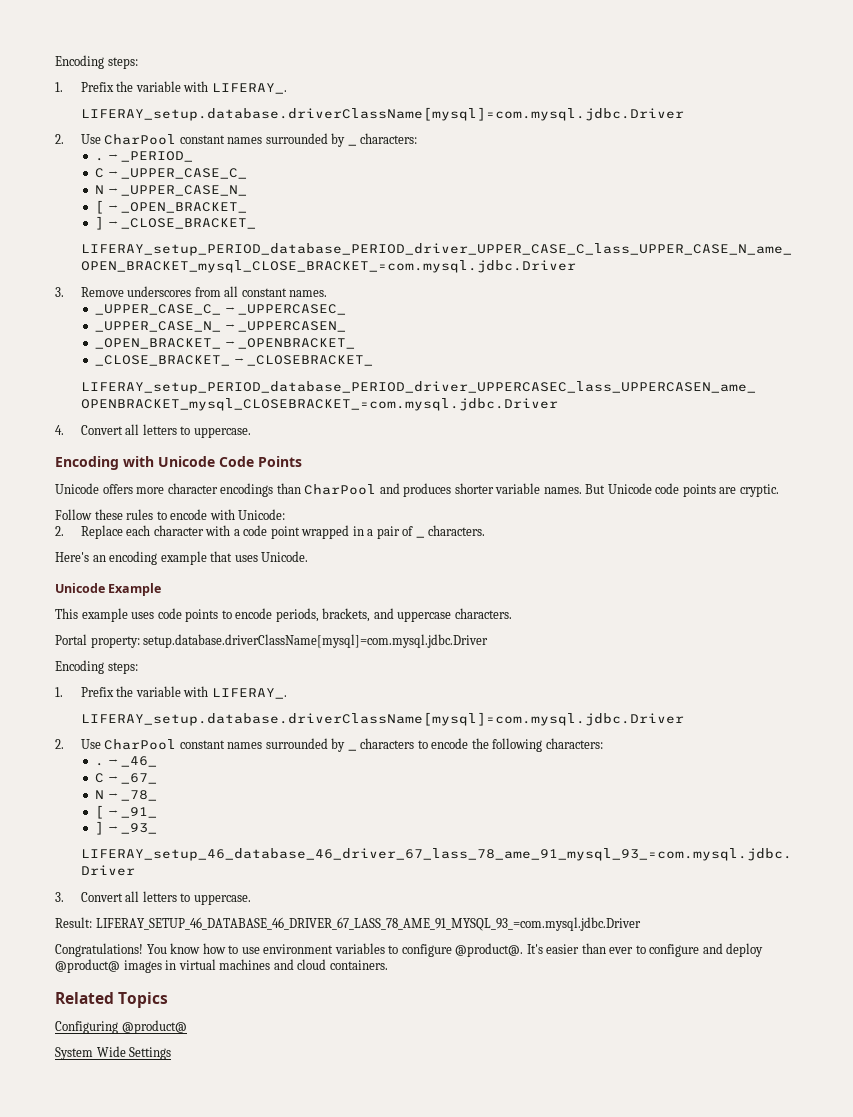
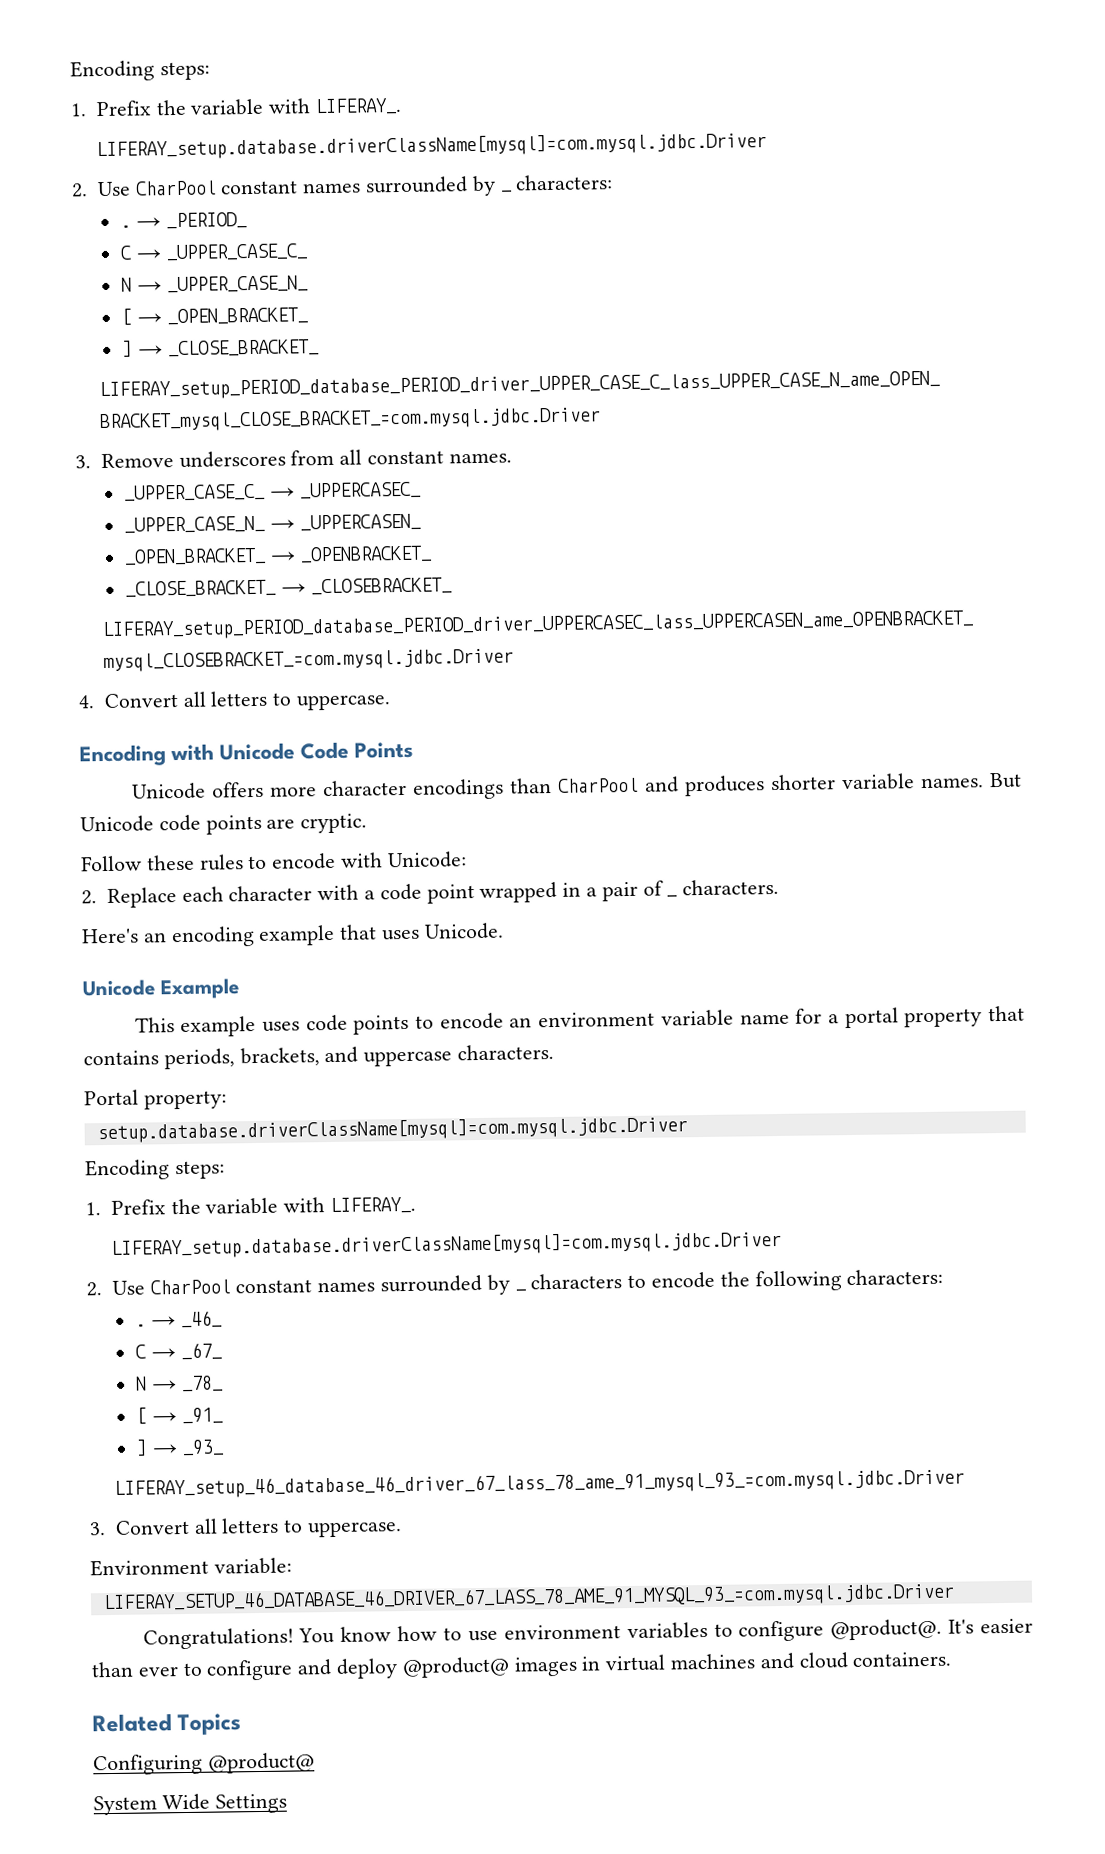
(273, 613) none -> [509,1005,1025,1029] [83,1050,159,1066] an environment variable name for a portal property that contains
(140, 642) none -> (227, 1100) //
[55,917,92,928] Result: -> [90,1557,292,1577] Environment variable: //

